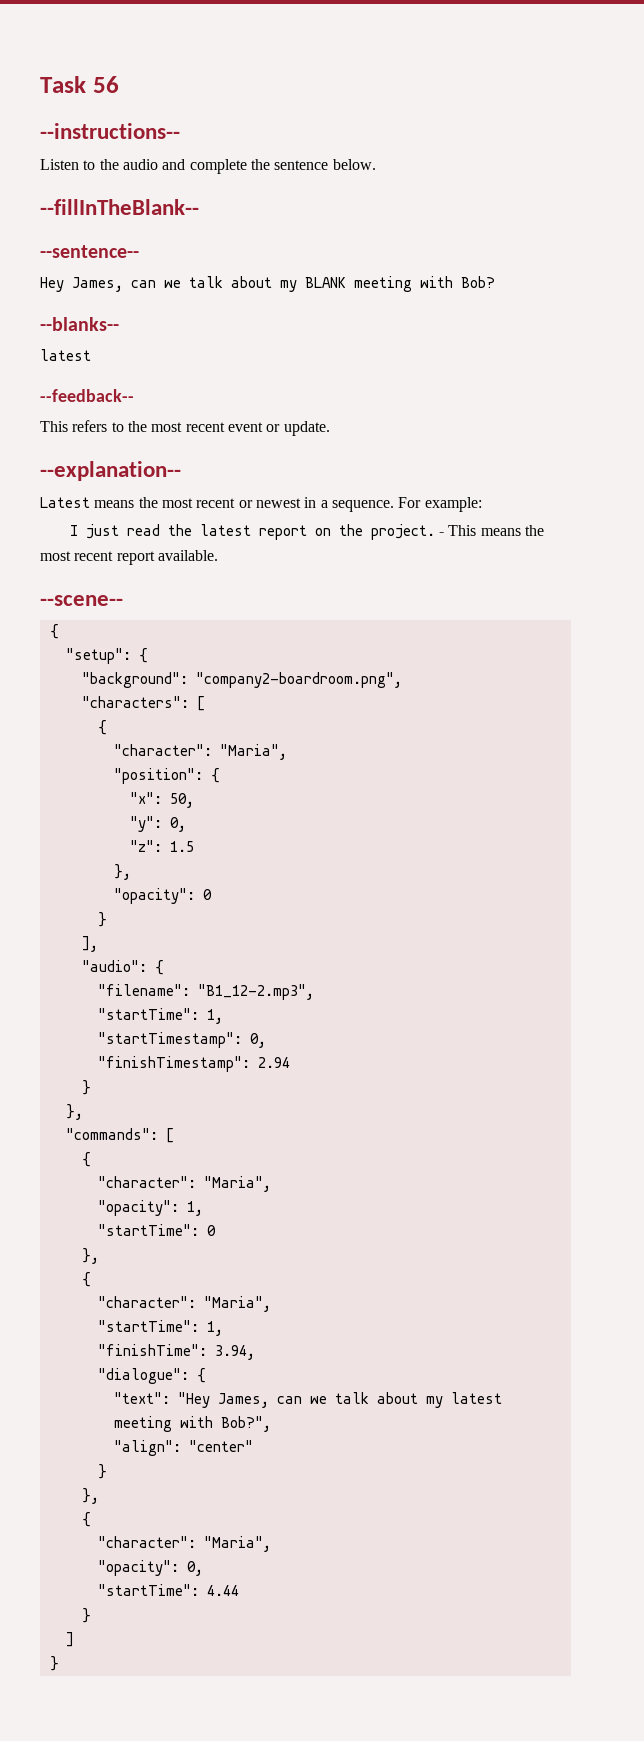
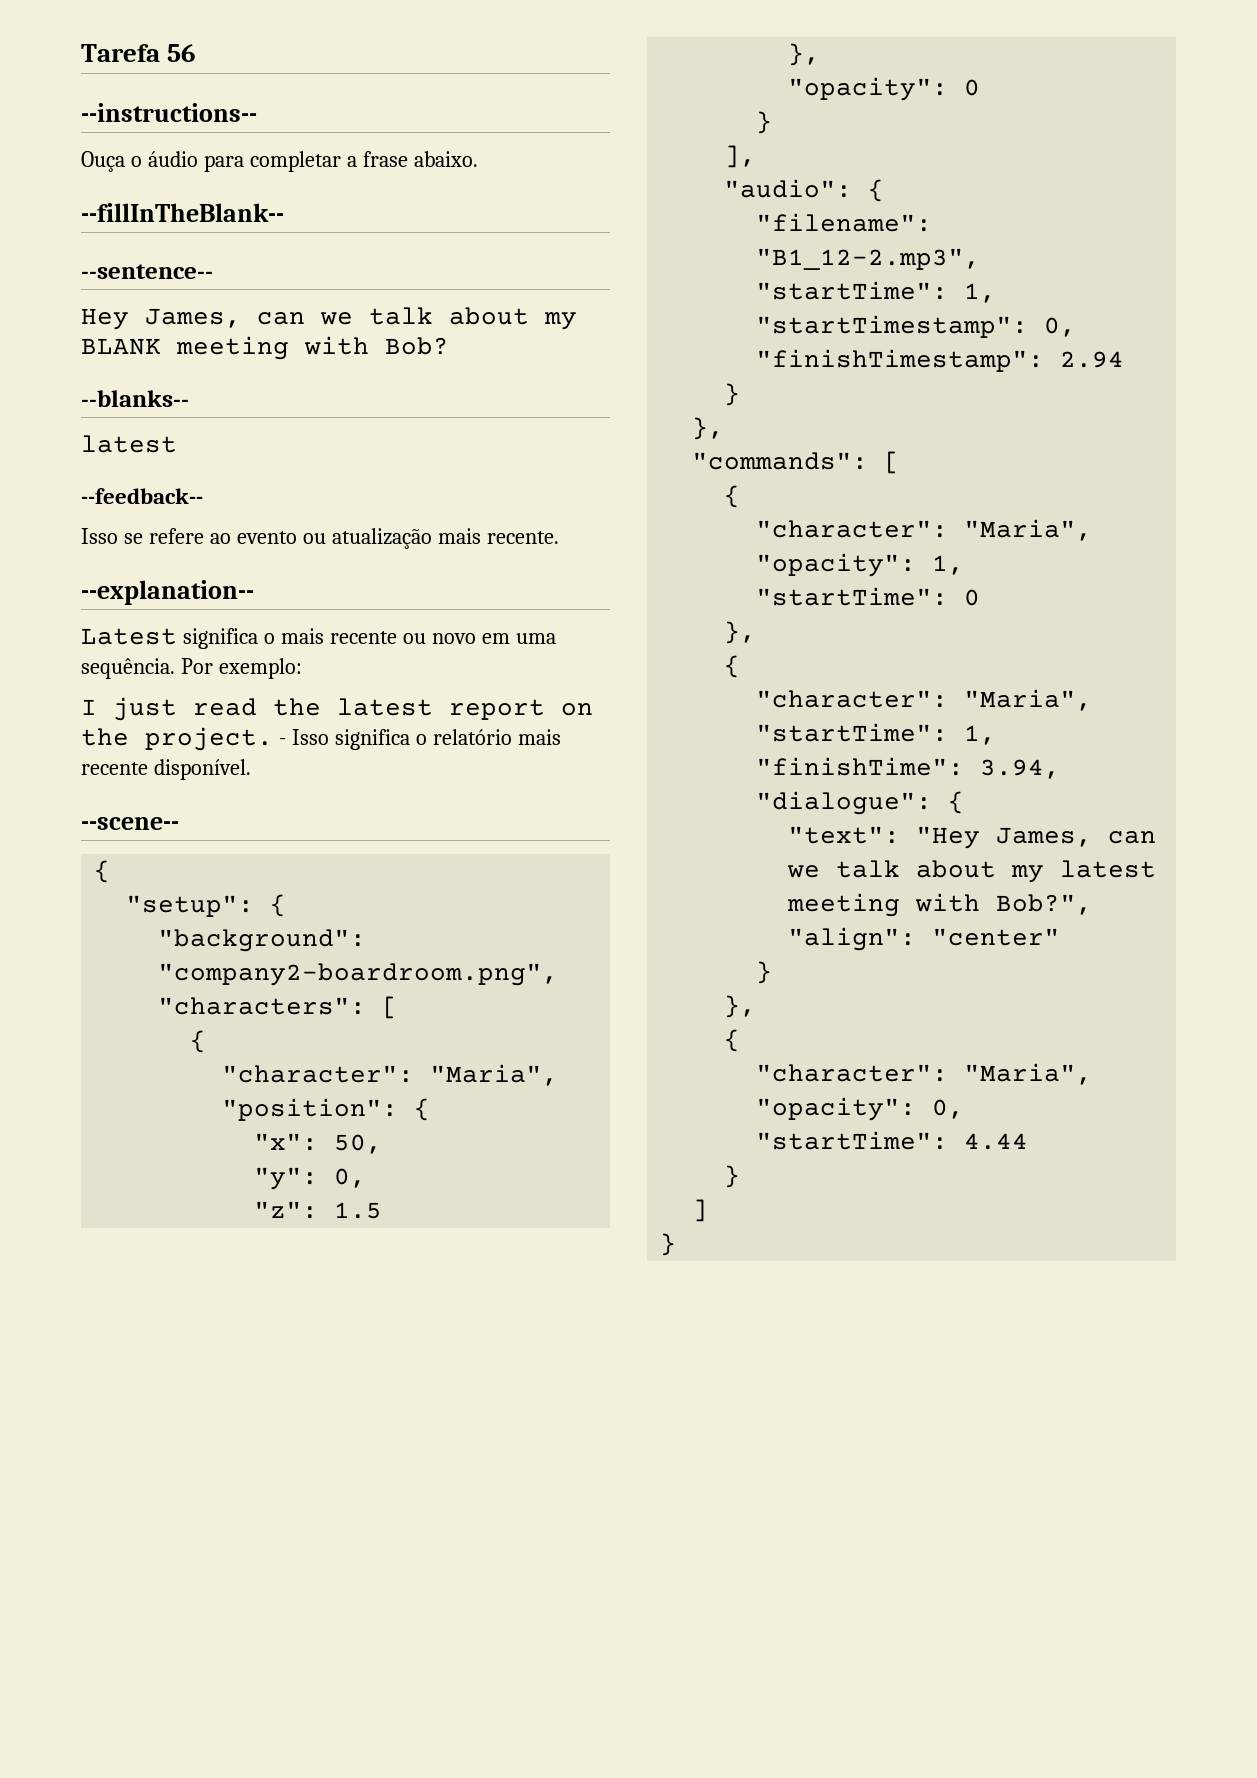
[40,76,86,93] Task -> [81,44,160,62] Tarefa
[40,159,376,174] Listen to the audio and complete the sentence below. -> [81,151,478,172] Ouça o áudio para completar a frase abaixo.
[40,420,330,436] [40,461,181,481] [40,497,482,512] This refers to the most recent event or update. // --explanation-- // Latest means the most recent or newest in a sequence. For example: -> [81,528,559,549] [81,580,254,605] [81,628,556,649] [81,658,302,679] Isso se refere ao evento ou atualização mais recente. // --explanation-- // Latest significa o mais recente ou novo em uma sequência. Por exemplo:
[448,525,545,536] [40,550,218,565] This means the most recent report available. -> [291,729,561,750] [81,759,251,780] Isso significa o relatório mais recente disponível.

